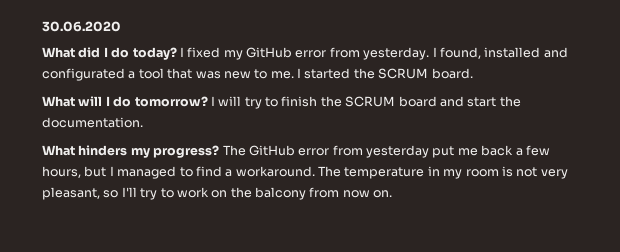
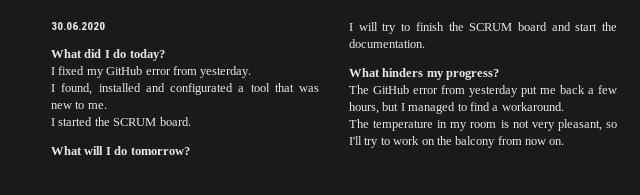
(177, 53) none -> (165, 55) //
(430, 53) none -> (252, 72) //
(294, 75) none -> (107, 106) //
(208, 101) none -> (190, 151) //
(220, 151) none -> (500, 74) //
(315, 171) none -> (564, 106) //

